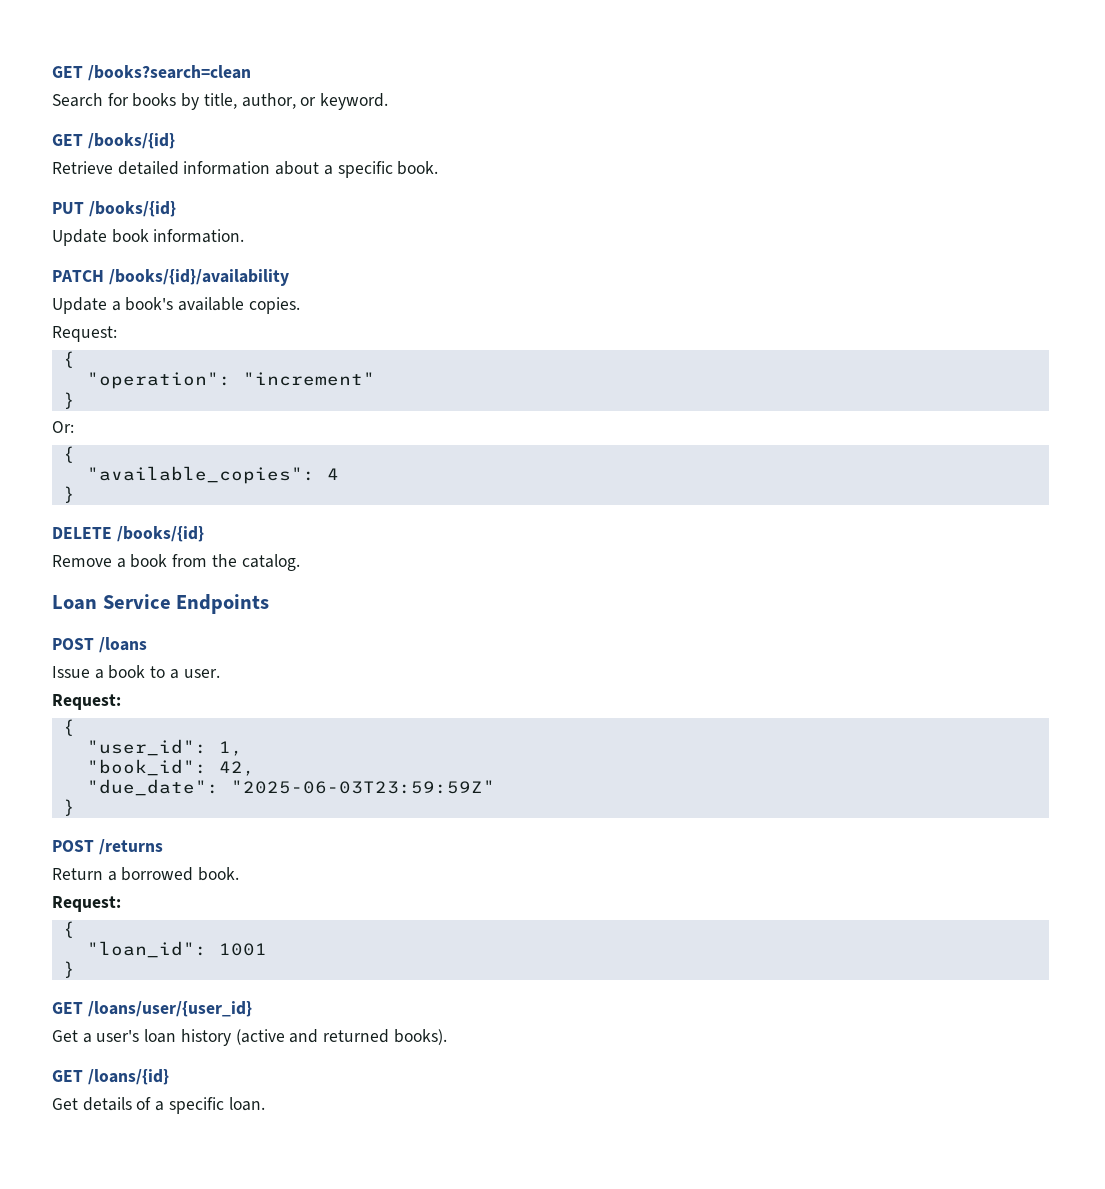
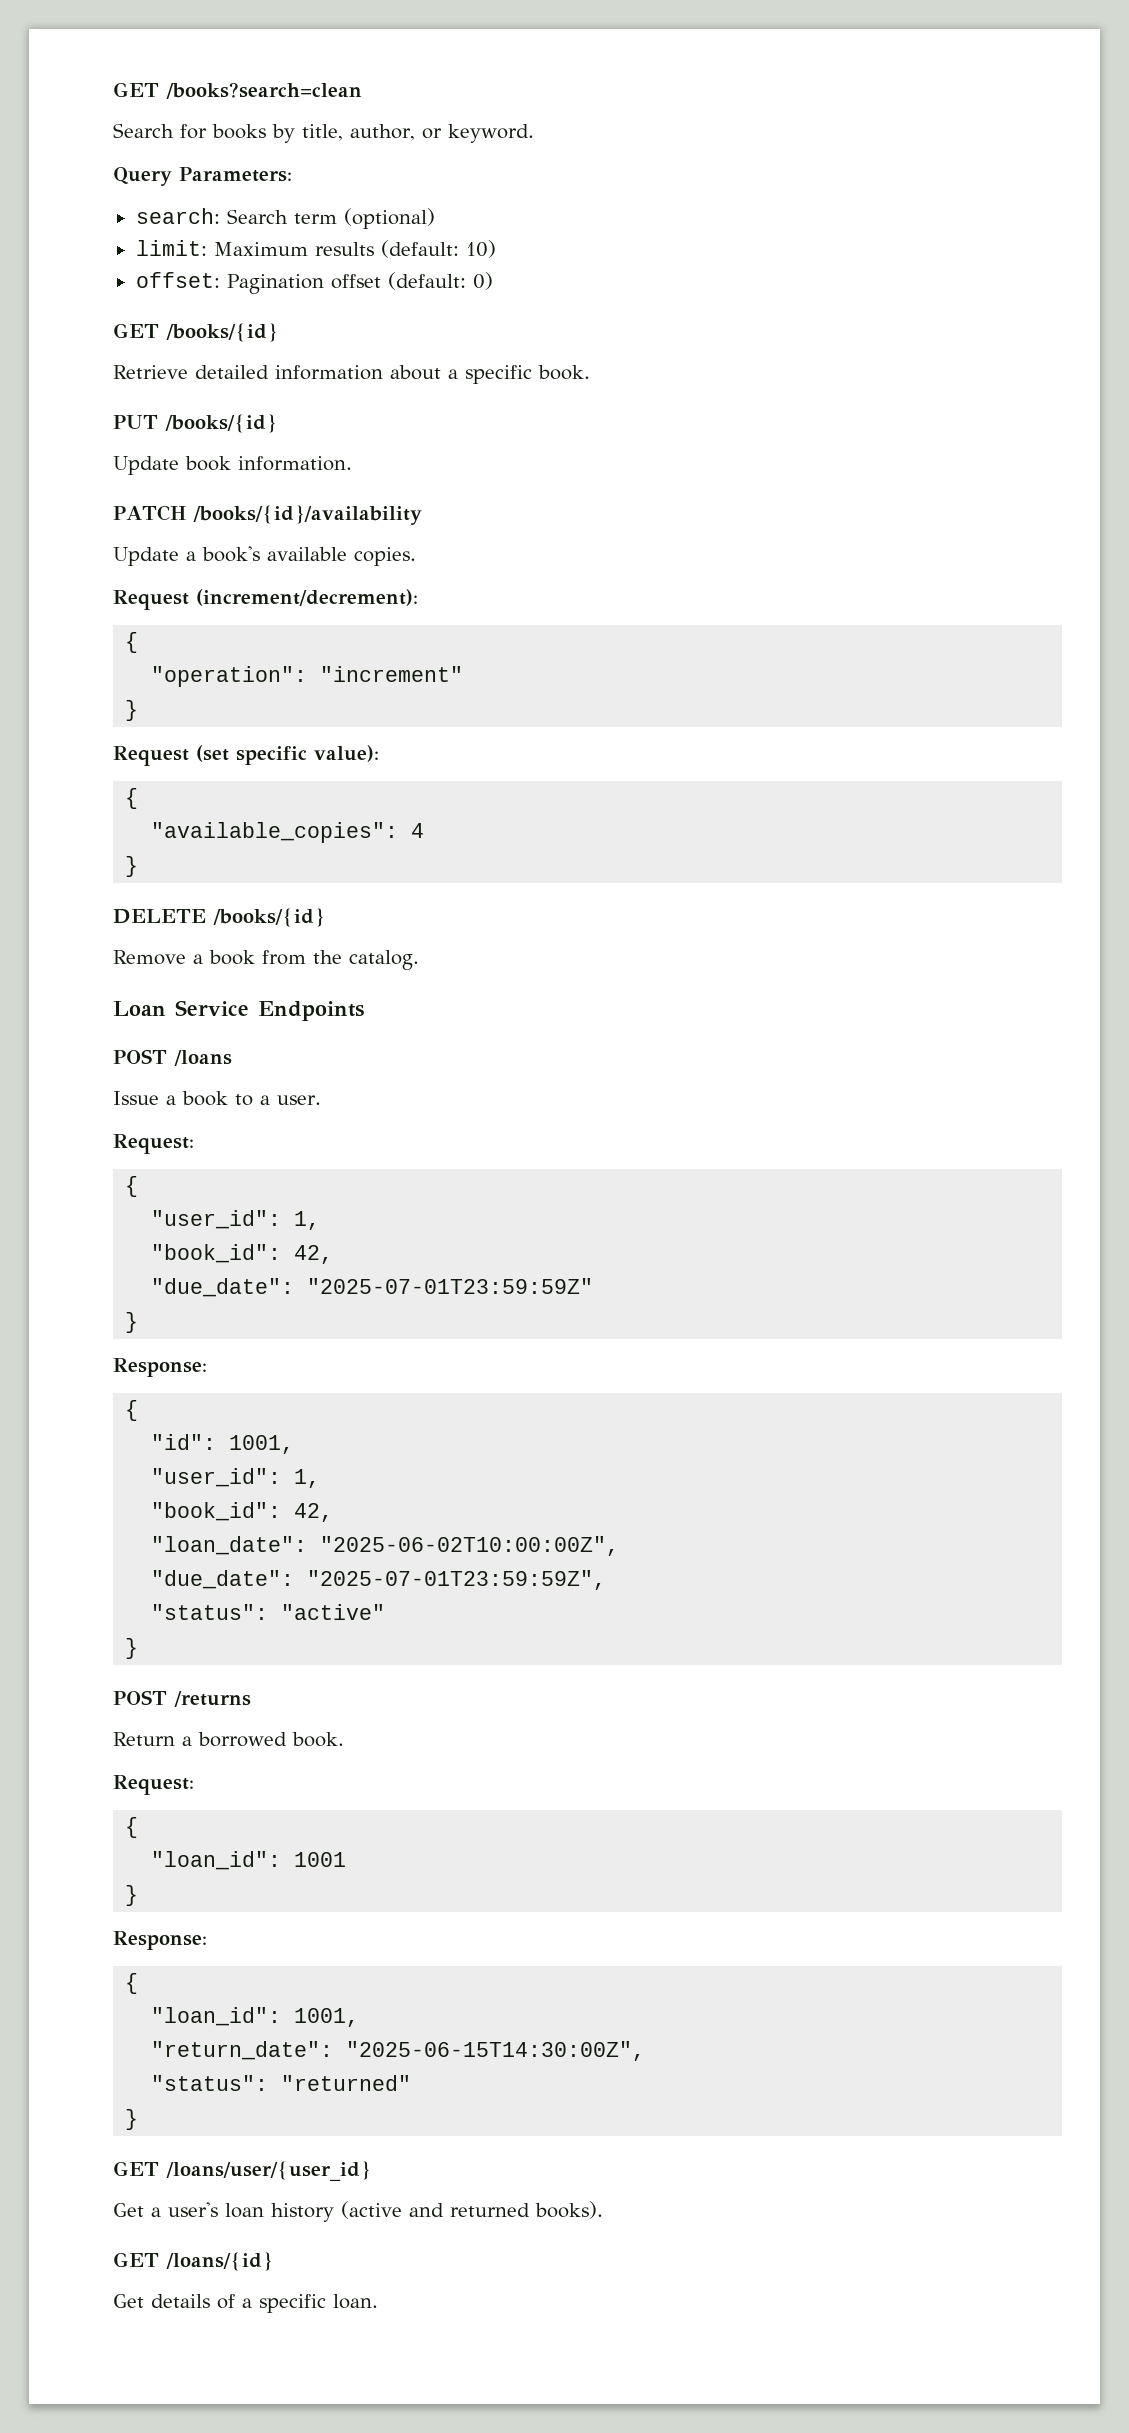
(389, 101) none -> [113,167,292,186] [135,208,435,229] [135,240,496,258] [135,272,493,294] // Query Parameters: // search: Search term (optional) // limit: Maximum results (default: 10) // offset: Pagination offset (default: 0)
[52,326,117,342] Request: -> [113,589,418,610] Request (increment/decrement):
[52,421,74,433] Or: -> [113,745,379,766] Request (set specific value):
[230,780,495,794] "2025-06-03T23:59:59Z" -> [307,1278,594,1294] [125,1312,139,1333] [113,1358,207,1377] [125,1400,139,1421] [151,1434,295,1454] [151,1468,321,1488] [151,1502,334,1522] [151,1536,620,1556] [151,1570,607,1590] [151,1604,386,1620] "2025-07-01T23:59:59Z" // } // Response: // { // "id": 1001, // "user_id": 1, // "book_id": 42, // "loan_date": "2025-06-02T10:00:00Z", // "due_date": "2025-07-01T23:59:59Z", // "status": "active"
(75, 969) none -> [113,1931,207,1950] [125,1973,139,1994] [151,2007,360,2027] [151,2041,646,2061] [151,2075,412,2091] [125,2109,139,2130] // Response: // { // "loan_id": 1001, // "return_date": "2025-06-15T14:30:00Z", // "status": "returned" // }

